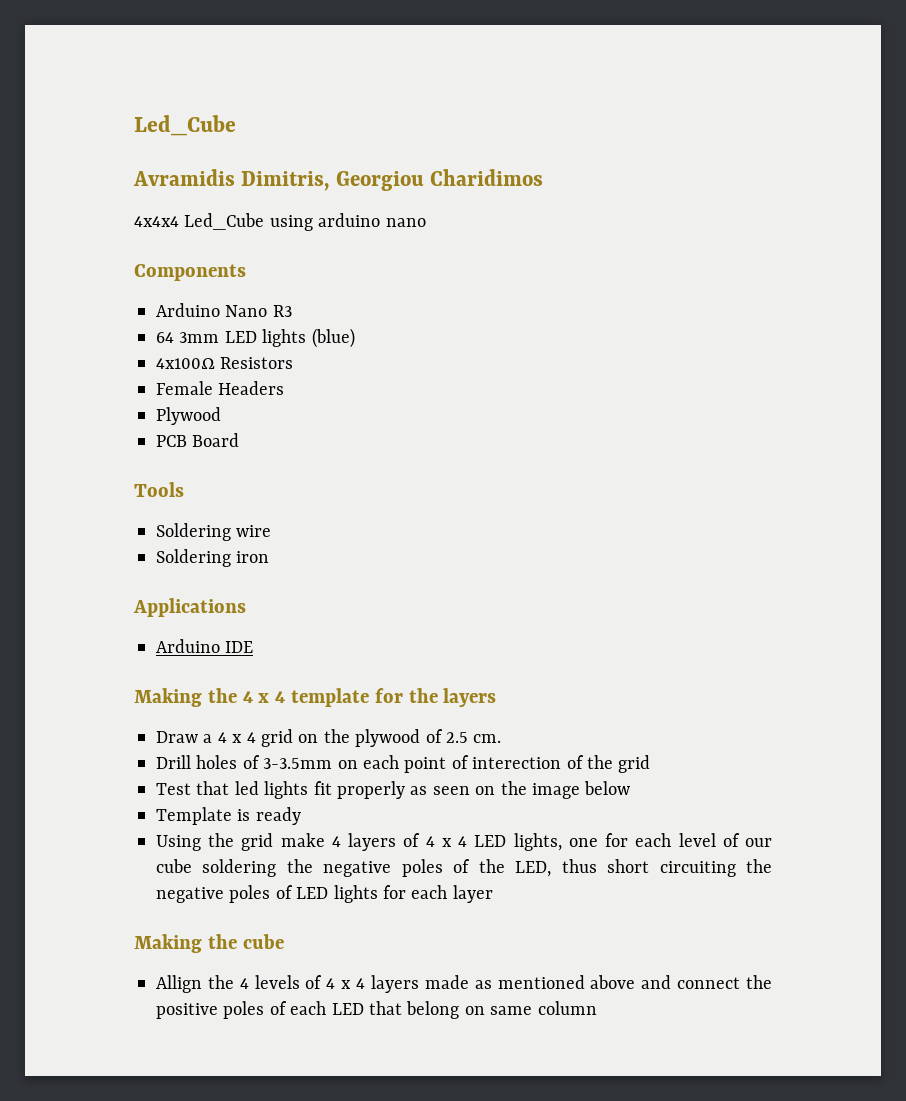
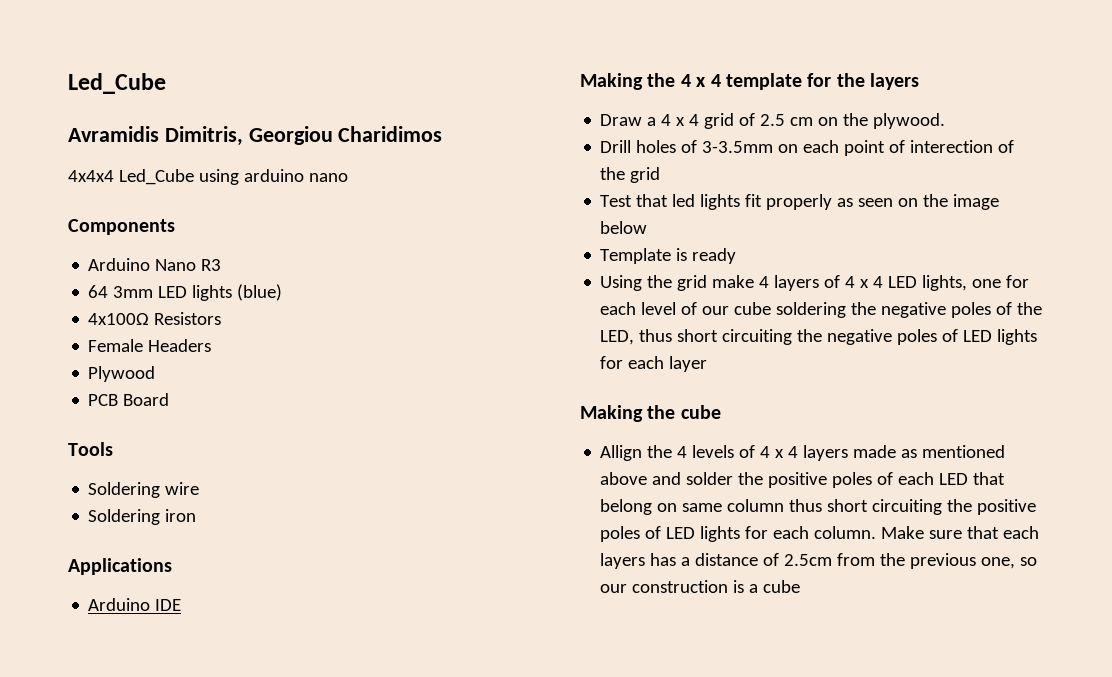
[298,729,502,747] on the plywood of 2.5 cm. -> [739,113,946,129] of 2.5 cm on the plywood.
[677,977,741,989] connect -> [686,472,734,485] solder
(597, 1008) none -> [789,499,1037,515] [600,526,1040,542] [600,553,1038,569] [600,580,801,593] thus short circuiting the positive poles of LED lights for each column. Make sure that each layers has a distance of 2.5cm from the previous one, so our construction is a cube

